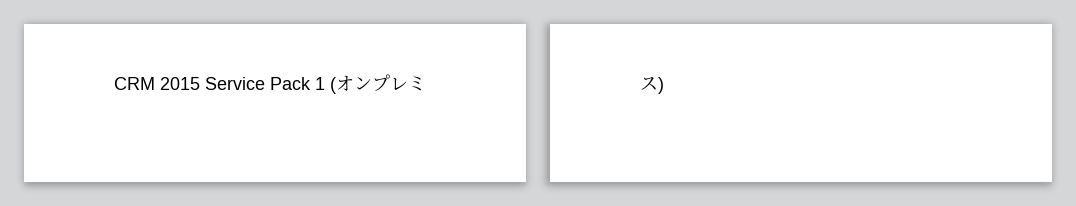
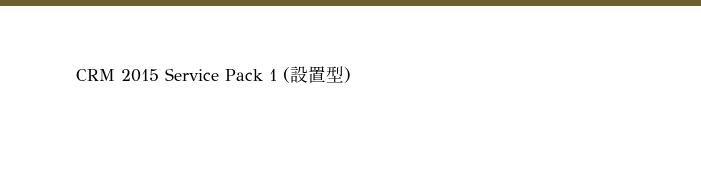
[336,74,658,92] オンプレミス -> [290,66,344,83] 設置型

